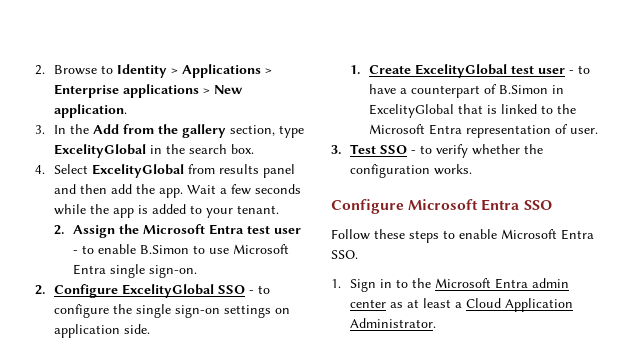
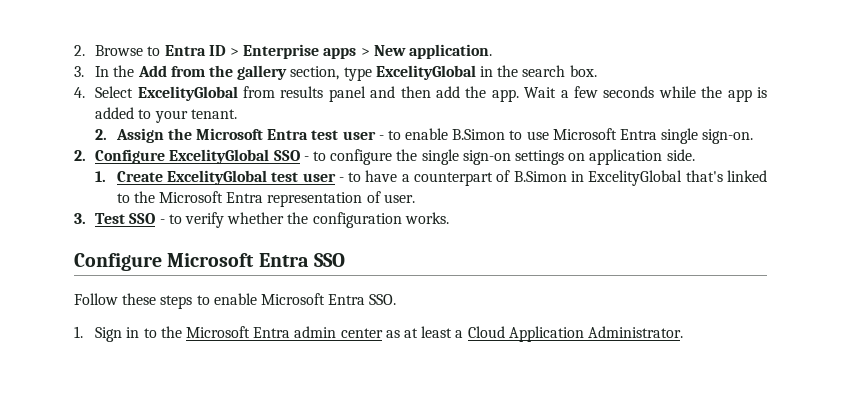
[116,64,261,78] Identity > Applications -> [164,45,226,56] Entra ID
[122,84,199,98] applications -> [323,48,357,59] apps
[457,104,497,114] that is -> [685,170,723,182] that's

